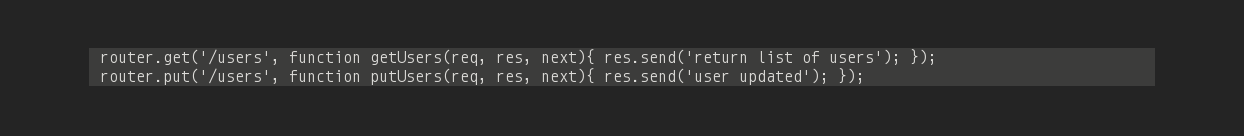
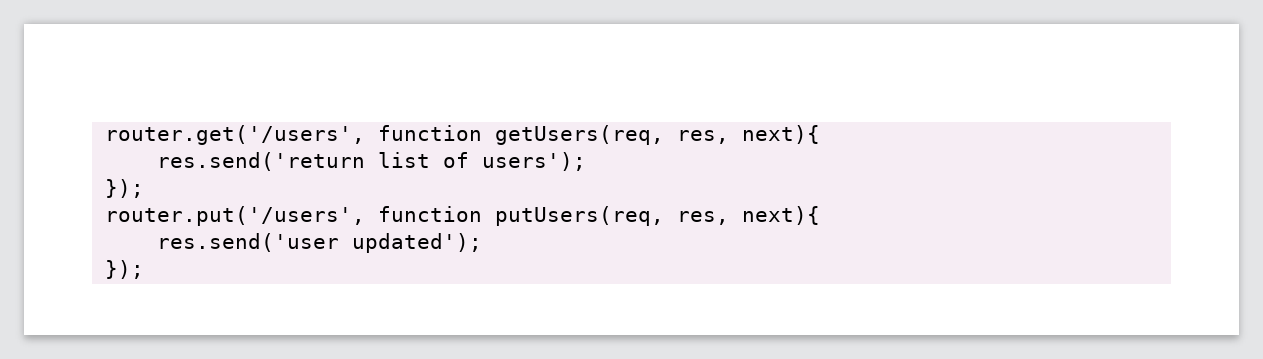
(595, 57) none -> (820, 134) //
(901, 57) none -> (586, 161) //
(595, 76) none -> (820, 215) //
(829, 76) none -> (482, 243) //

